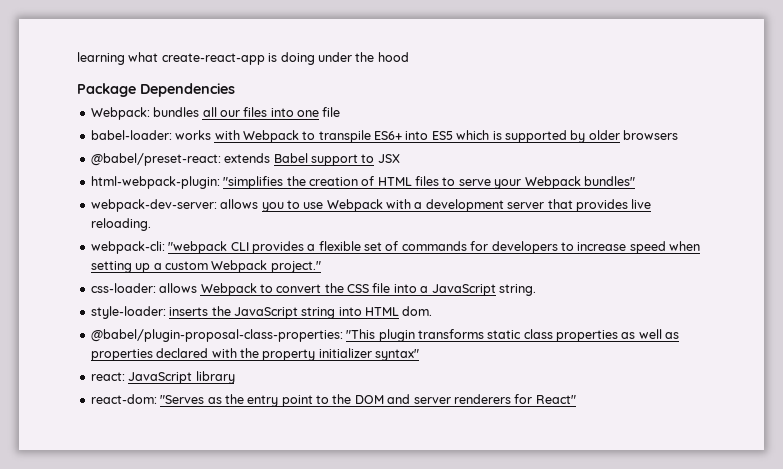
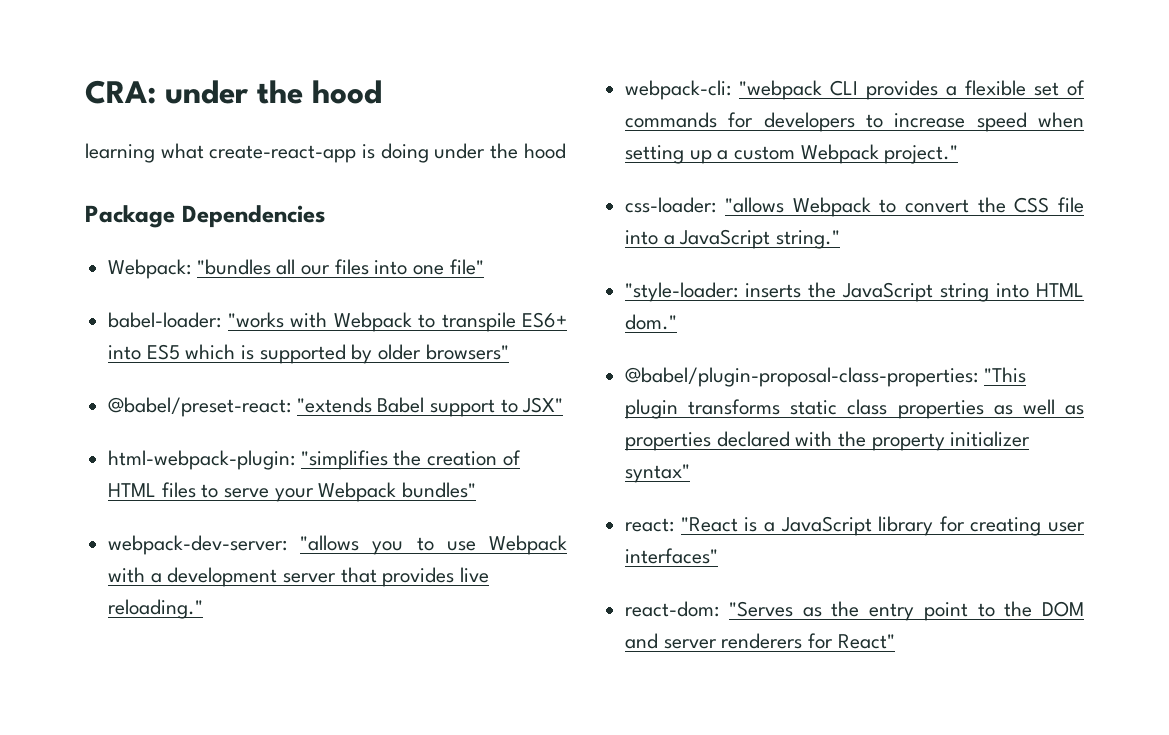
(77, 58) none -> [85,80,382,104] CRA: under the hood //
[153,107,200,117] bundles -> [196,259,271,275] "bundles
[322,107,341,117] file -> [449,259,484,275] file"
[175,130,212,140] works -> [227,312,284,328] "works
[623,130,678,140] browsers -> [425,344,509,360] browsers"
[224,153,271,163] extends -> [296,397,372,413] "extends
[377,154,400,163] JSX -> [522,397,564,413] JSX"
[220,199,259,209] allows -> [300,535,360,551] "allows
[90,218,151,231] reloading. -> [108,599,204,619] reloading."
[159,283,198,293] allows -> [724,197,784,213] "allows
[498,284,536,296] [90,306,166,319] string. // style-loader: -> [776,230,841,249] [625,282,739,302] string." // "style-loader:
[402,306,433,316] dom. -> [625,314,678,330] dom."
(125, 376) none -> [680,517,775,532] "React is a
(235, 377) none -> [939,516,1085,536] [625,548,719,564] for creating user interfaces"

